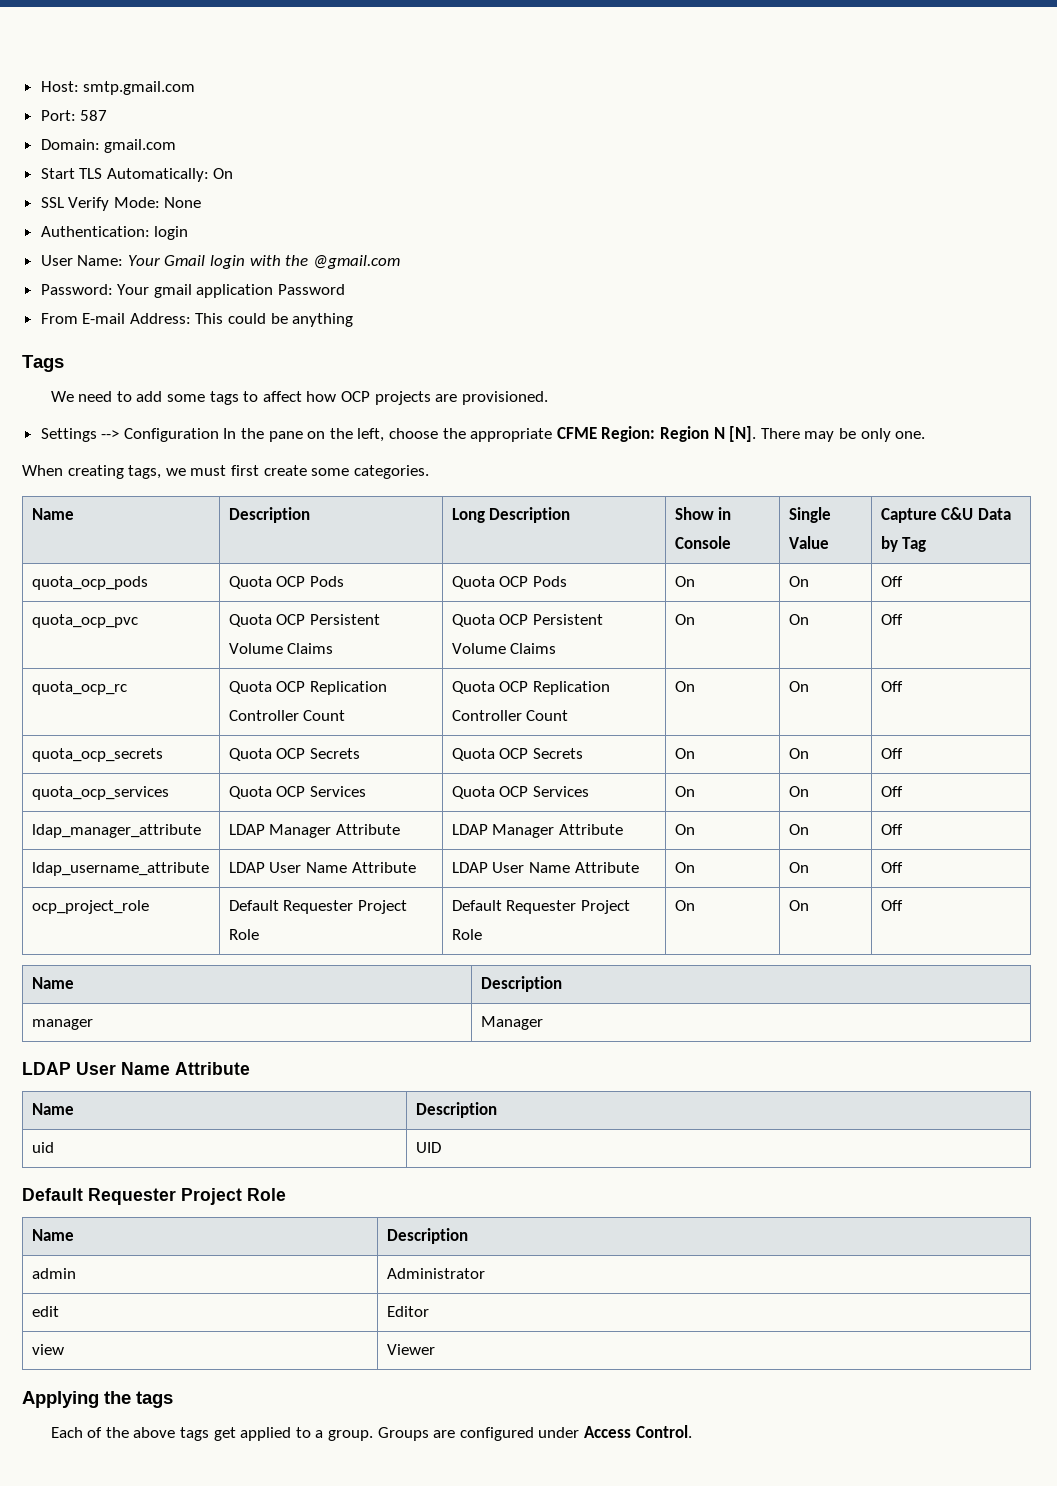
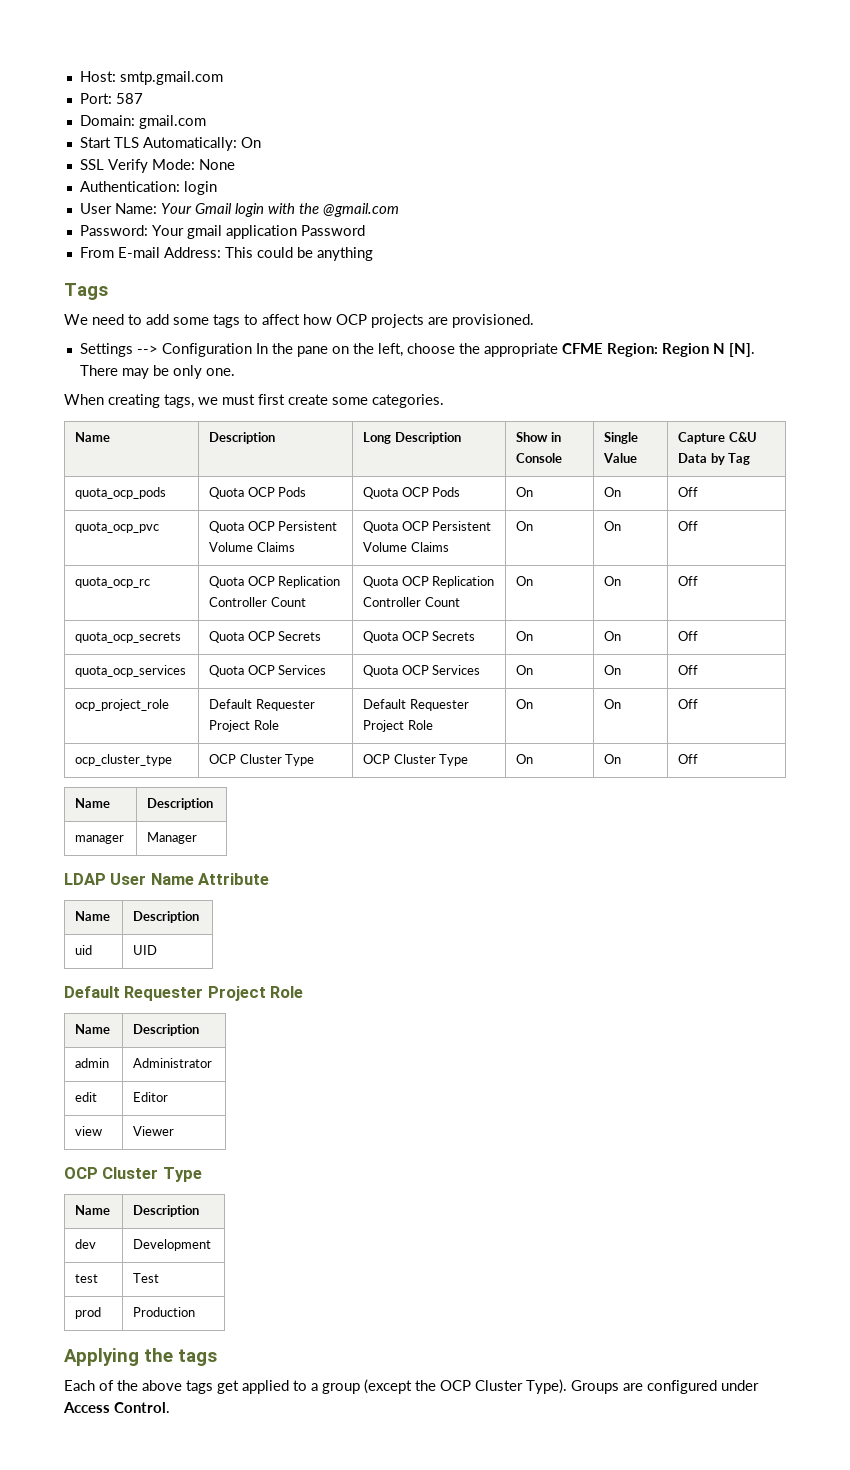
[31,824,201,838] [228,824,401,838] [451,824,624,838] [674,824,695,835] [788,824,809,835] [880,824,903,835] [31,862,209,876] [228,862,416,873] [451,862,639,873] [674,862,695,873] [788,862,809,873] [880,862,903,873] // ldap_manager_attribute | LDAP Manager Attribute | LDAP Manager Attribute | On | On | Off // ldap_username_attribute | LDAP User Name Attribute | LDAP User Name Attribute | On | On | Off -> (699, 670) none
(903, 905) none -> [75,754,173,766] [209,754,315,766] [363,754,469,766] [516,754,534,764] [604,754,622,764] [678,754,699,764] // ocp_cluster_type | OCP Cluster Type | OCP Cluster Type | On | On | Off
(435, 1349) none -> [64,1167,202,1182] [75,1205,111,1215] [133,1205,200,1217] [75,1239,97,1249] [133,1239,212,1251] [75,1274,99,1283] [133,1273,160,1283] [75,1307,102,1319] [133,1307,196,1317] // OCP Cluster Type // Name | Description // dev | Development // test | Test // prod | Production
[328,1430,374,1441] group. -> [322,1379,567,1394] group (except the OCP Cluster Type).

